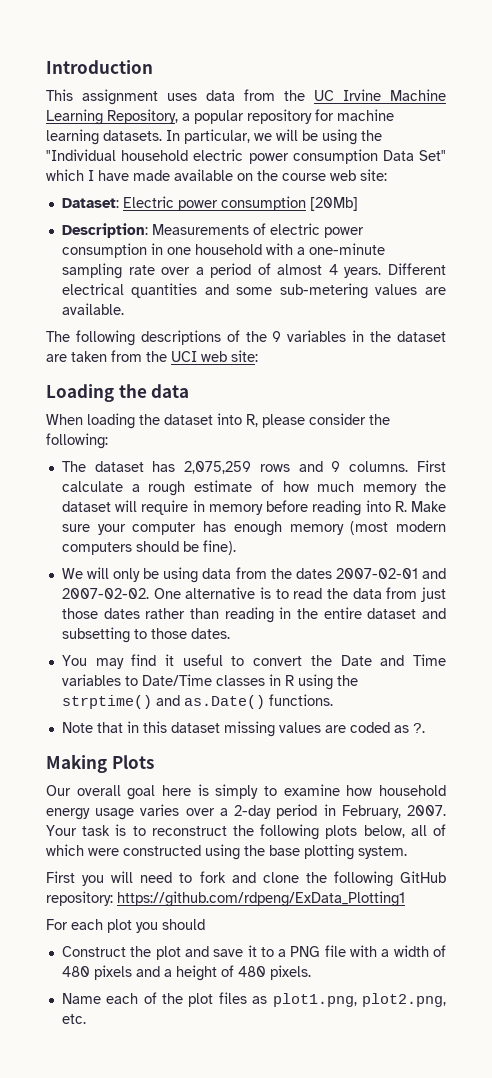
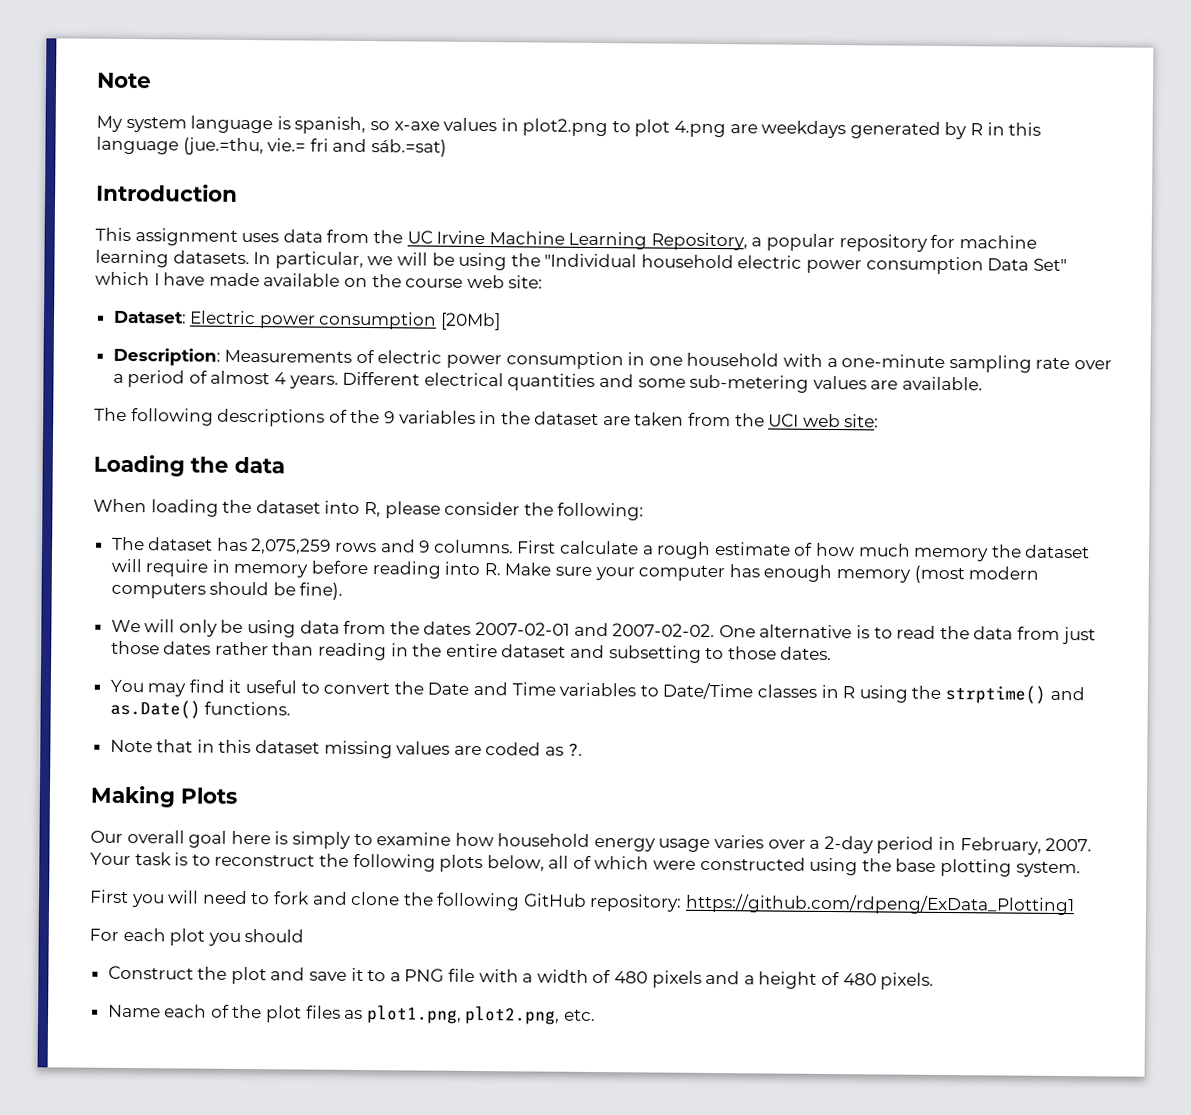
(46, 67) none -> [96,72,152,89] [96,115,1042,140] [96,136,447,157] Note // My system language is spanish, so x-axe values in plot2.png to plot 4.png are weekdays generated by R in this language (jue.=thu, vie.= fri and sáb.=sat) //

